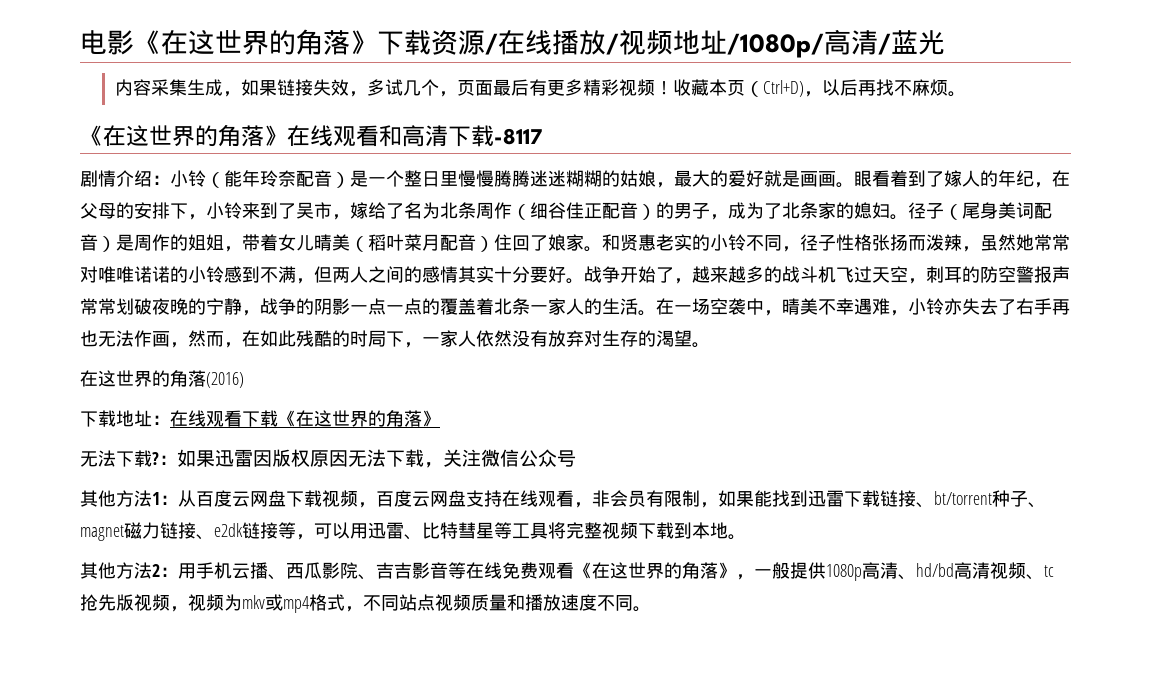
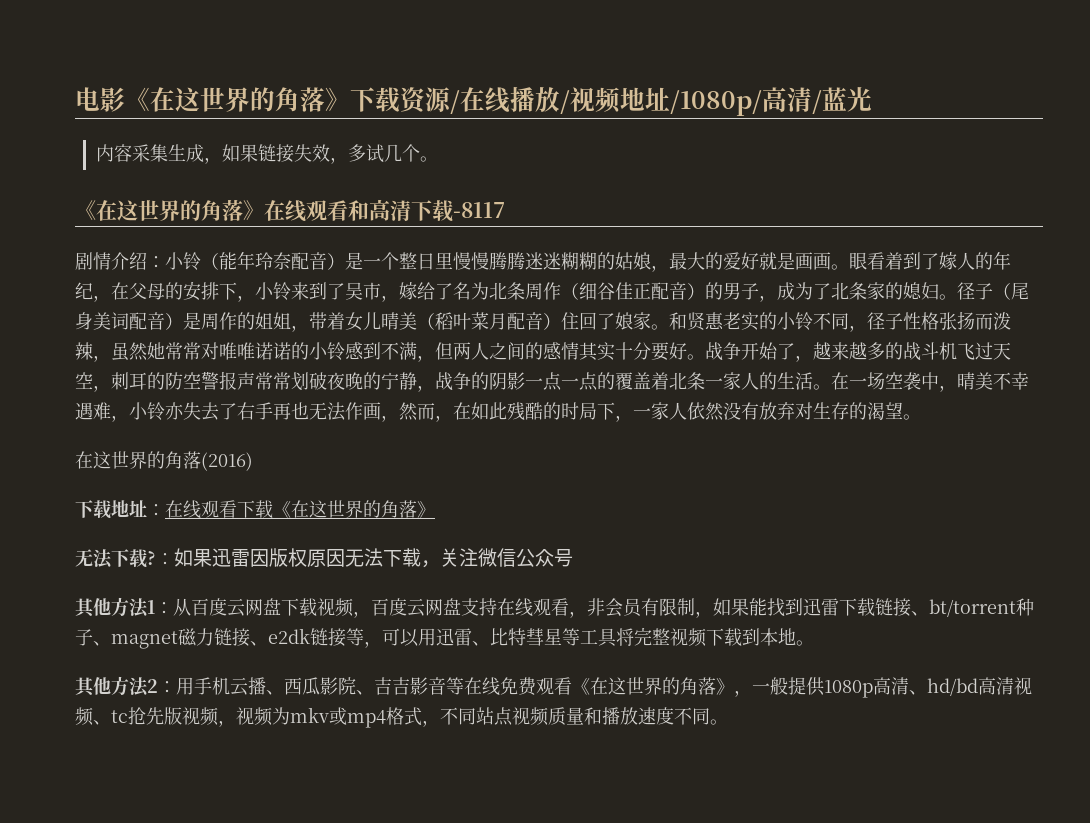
[438,79,948,97] ，页面最后有更多精彩视频！收藏本页（Ctrl+D)，以后再找不麻烦 -> (420, 153) none

